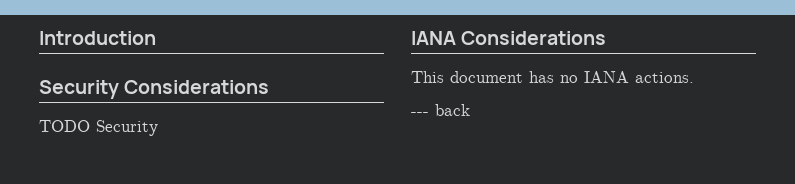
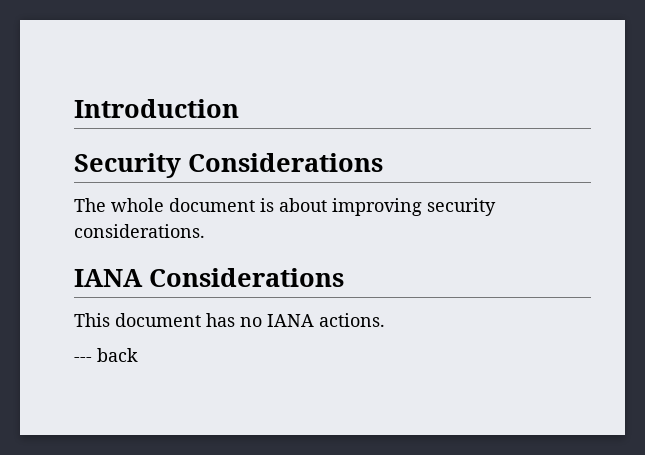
[39,120,158,136] TODO Security -> [74,198,496,216] [74,224,205,238] The whole document is about improving security considerations.

